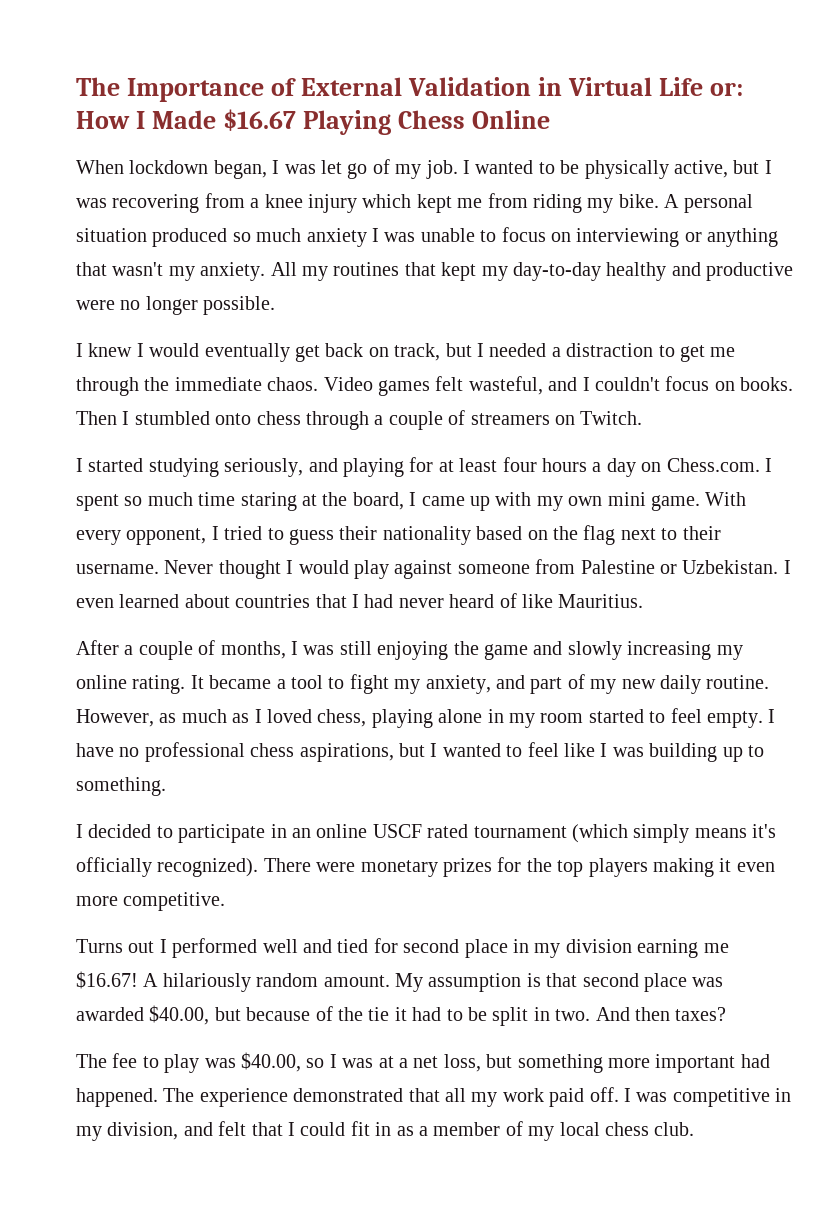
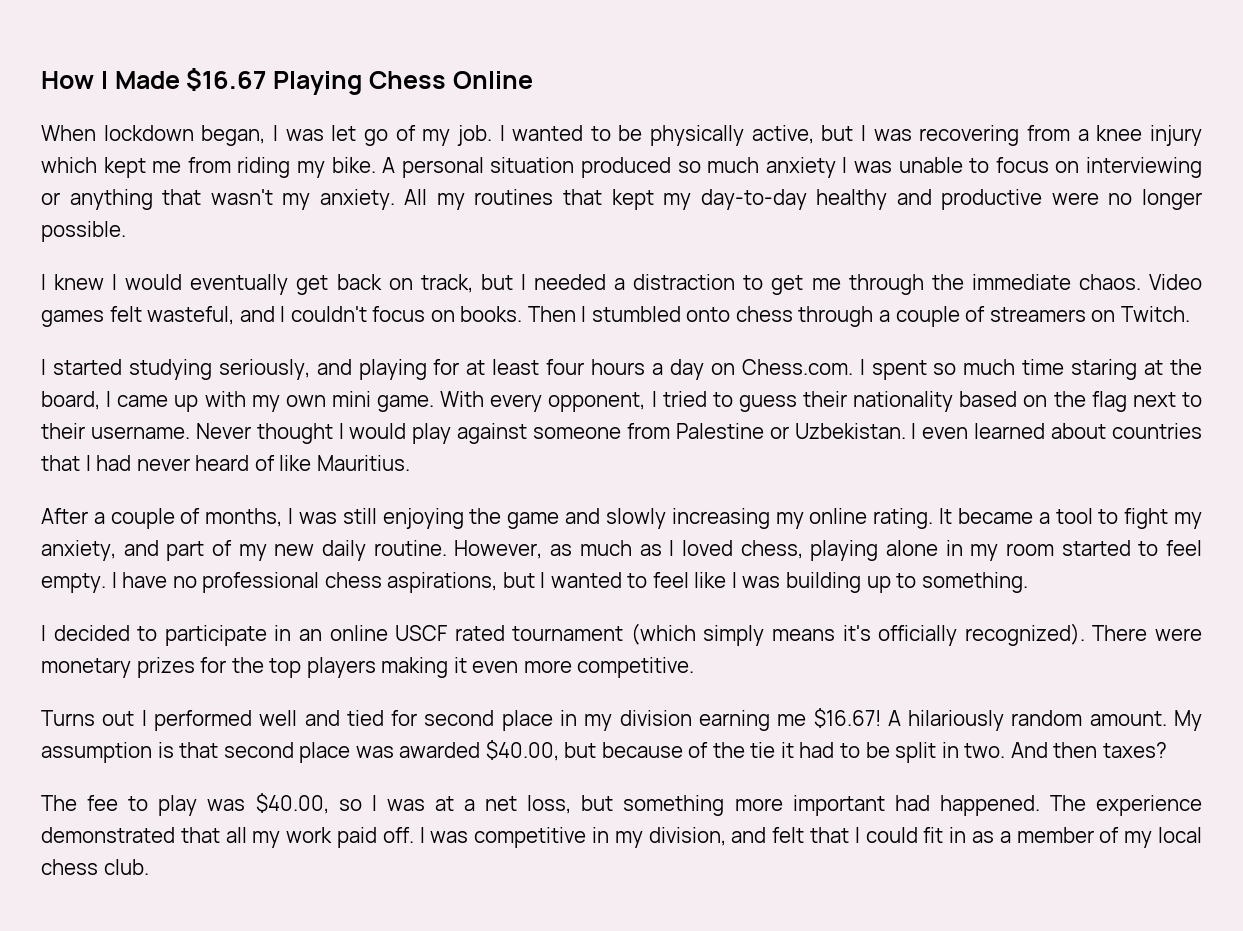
[76,77,744,102] The Importance of External Validation in Virtual Life or: -> (41, 80) none

